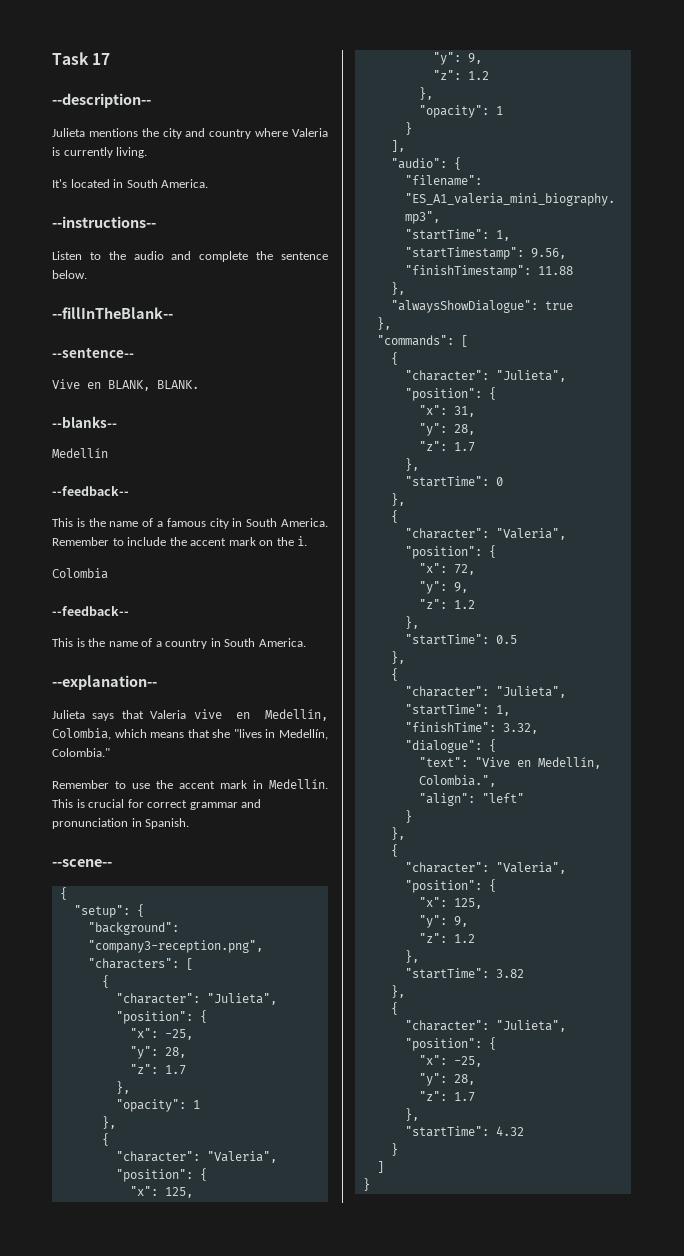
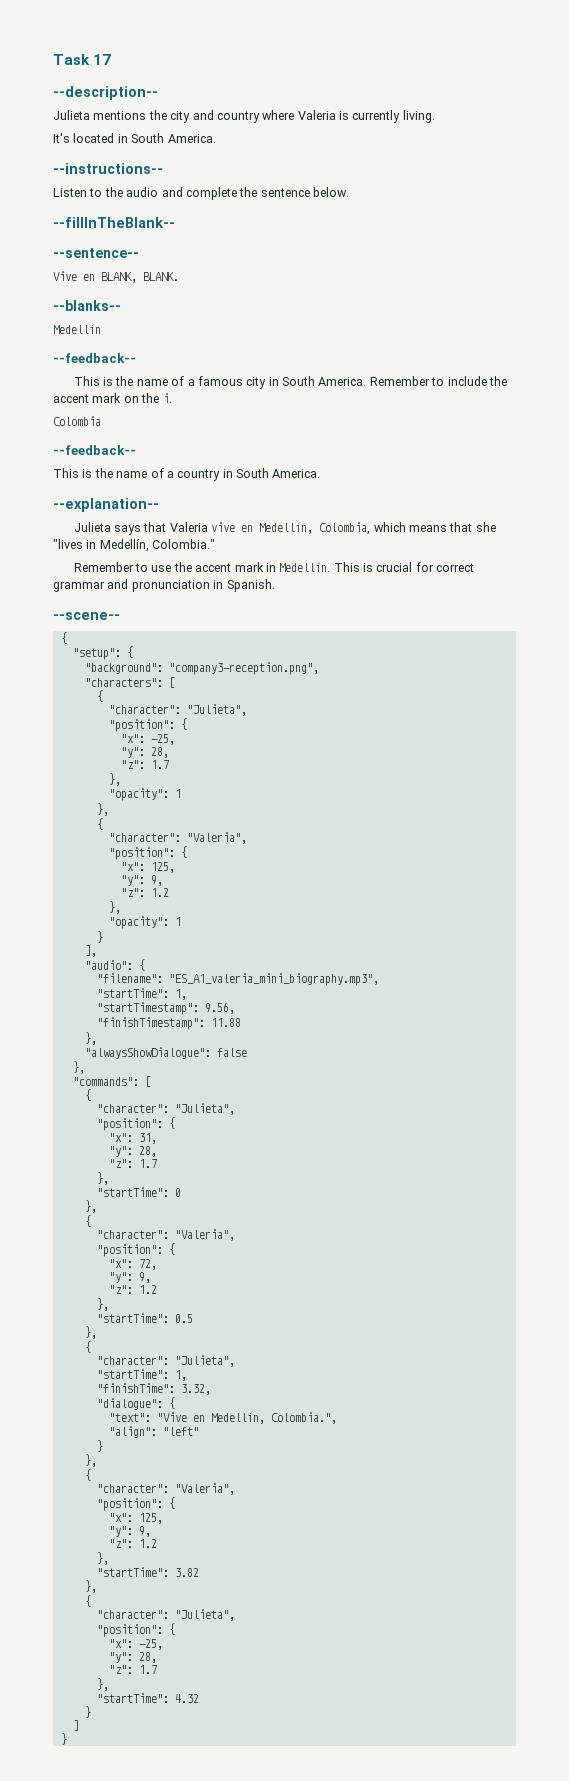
[544,301,573,310] true -> [216,1048,247,1057] false

